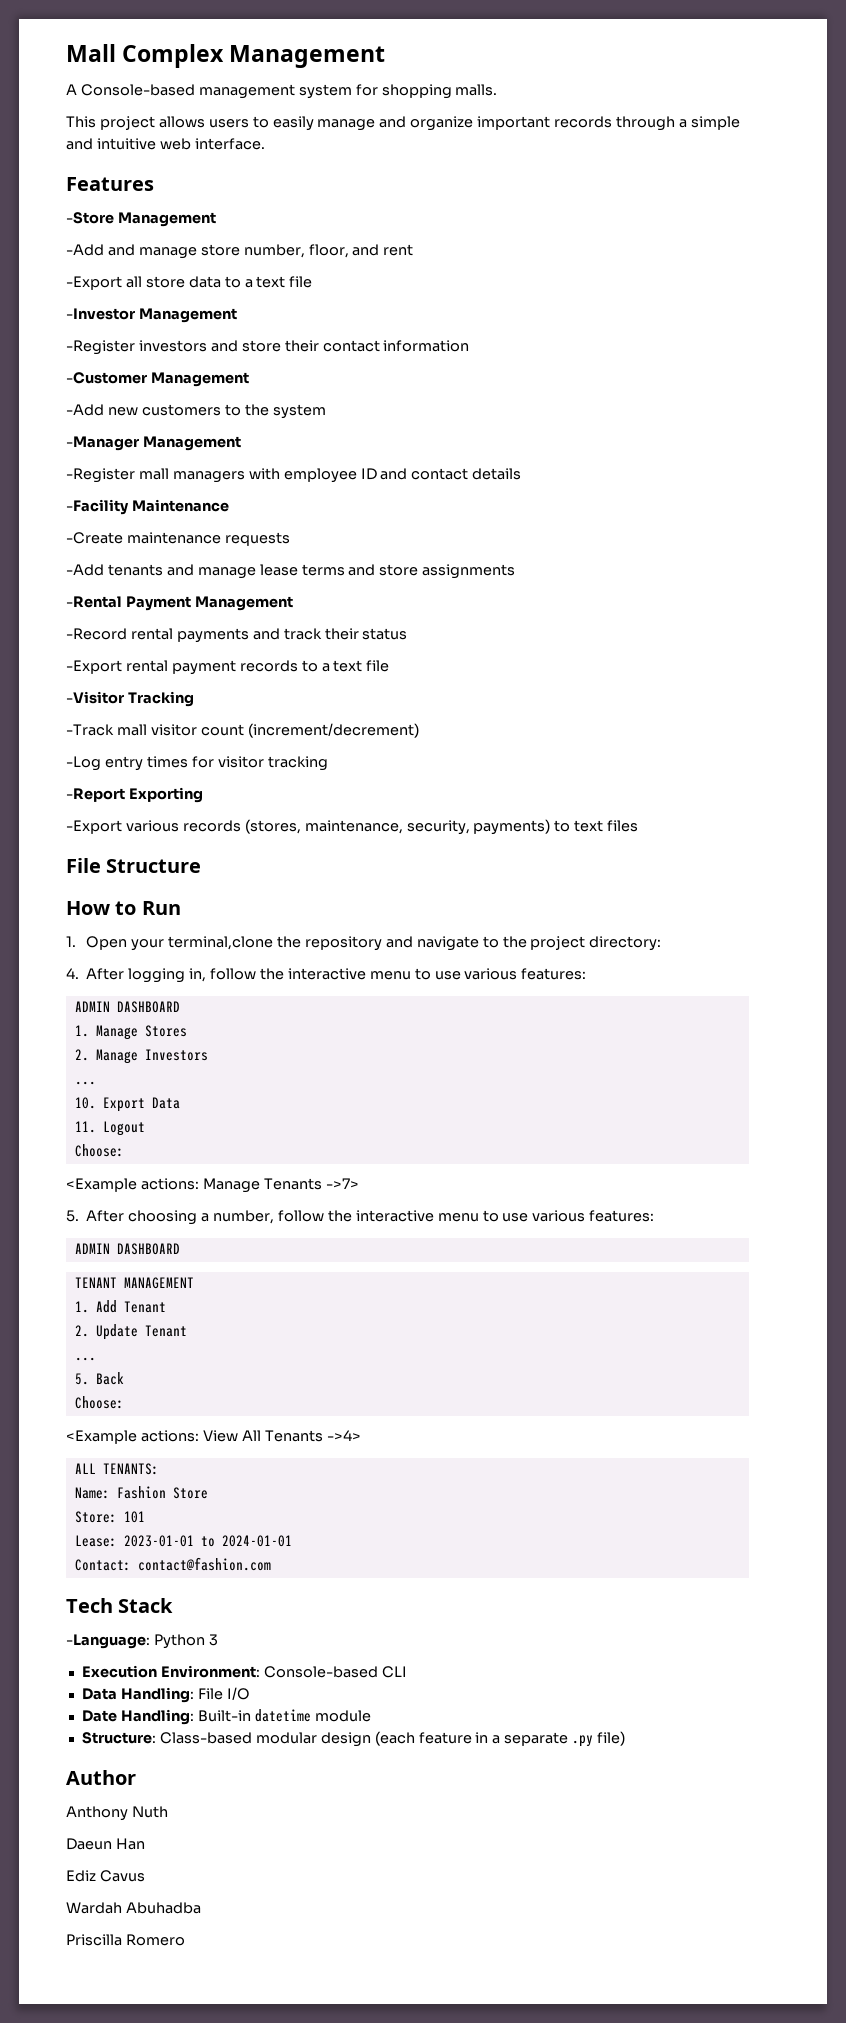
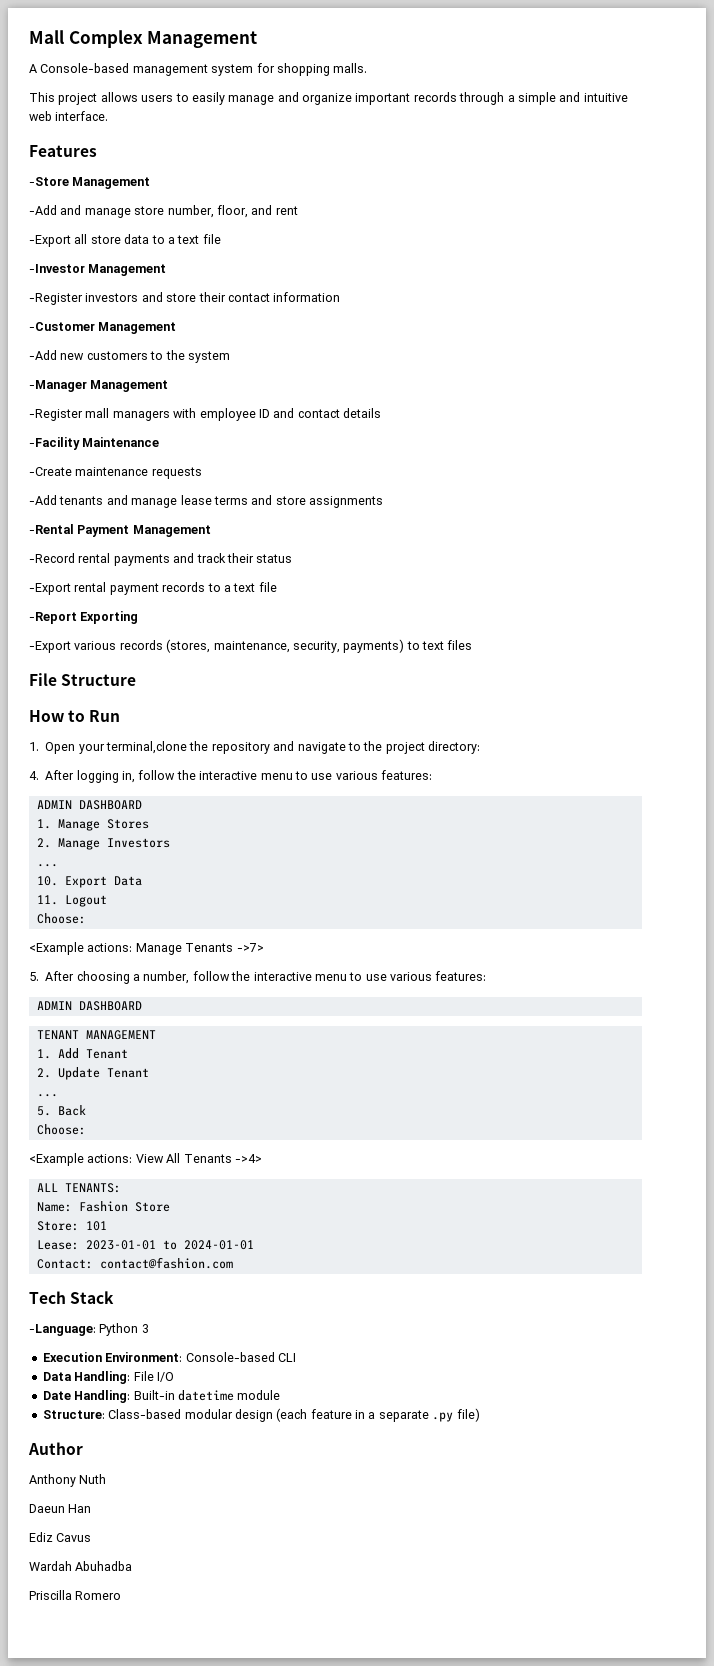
[66,691,194,707] [66,723,419,738] [66,756,328,771] // -Visitor Tracking // -Track mall visitor count (increment/decrement) // -Log entry times for visitor tracking -> (277, 587) none

